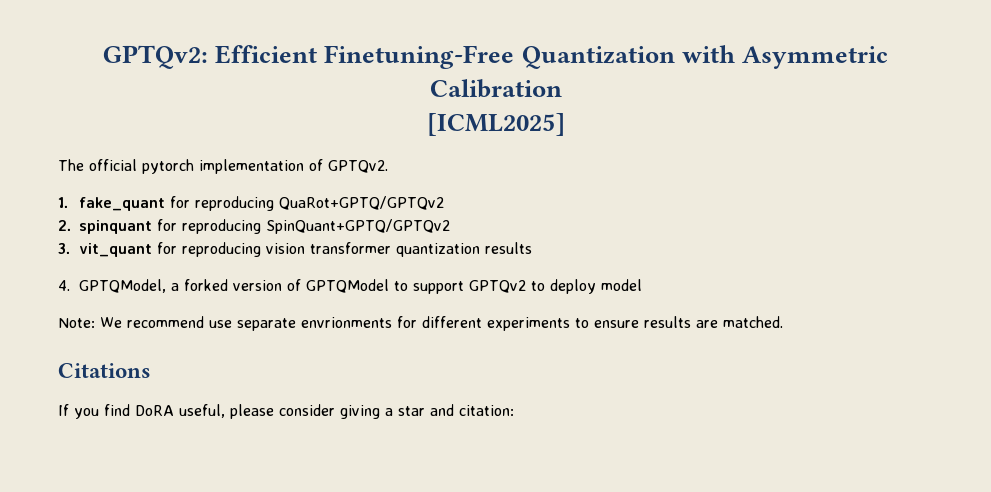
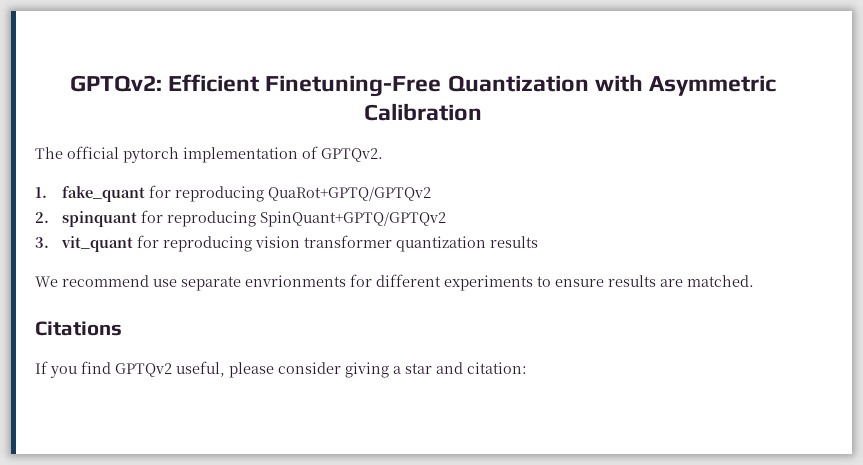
[426,113,565,136] // [ICML2025] -> (482, 112) none
[58,279,642,294] [58,318,95,328] 4. GPTQModel, a forked version of GPTQModel to support GPTQv2 to deploy model // Note: -> (539, 242) none
[135,405,174,416] DoRA -> [115,363,172,377] GPTQv2

